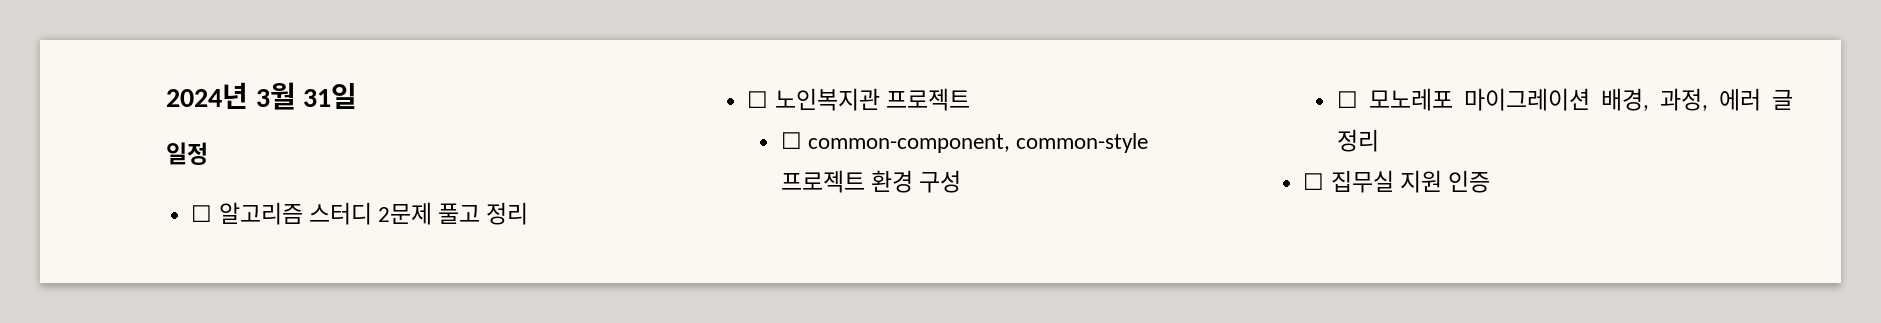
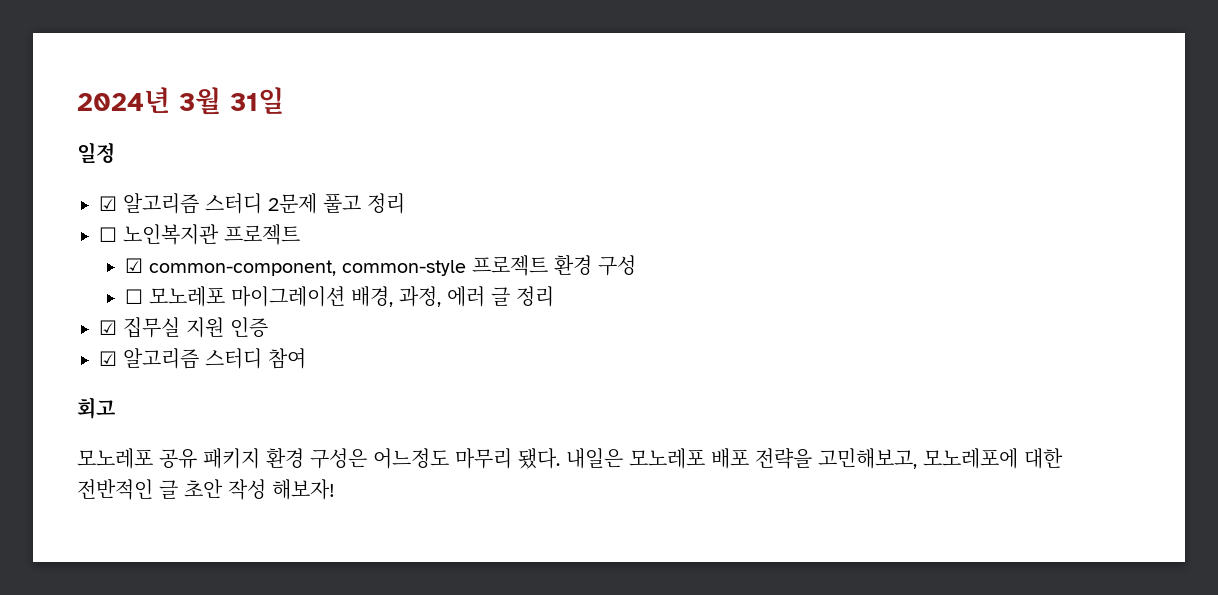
[191,205,213,222] ☐ -> [99,196,117,211] ☑
[780,132,802,149] ☐ -> [124,258,143,273] ☑
[1303,173,1325,190] ☐ -> [99,320,117,335] ☑
(1490, 181) none -> [99,348,306,369] [77,397,115,419] [77,448,1063,469] [77,479,335,500] // ☑ 알고리즘 스터디 참여 // 회고 // 모노레포 공유 패키지 환경 구성은 어느정도 마무리 됐다. 내일은 모노레포 배포 전략을 고민해보고, 모노레포에 대한 전반적인 글 초안 작성 해보자!

